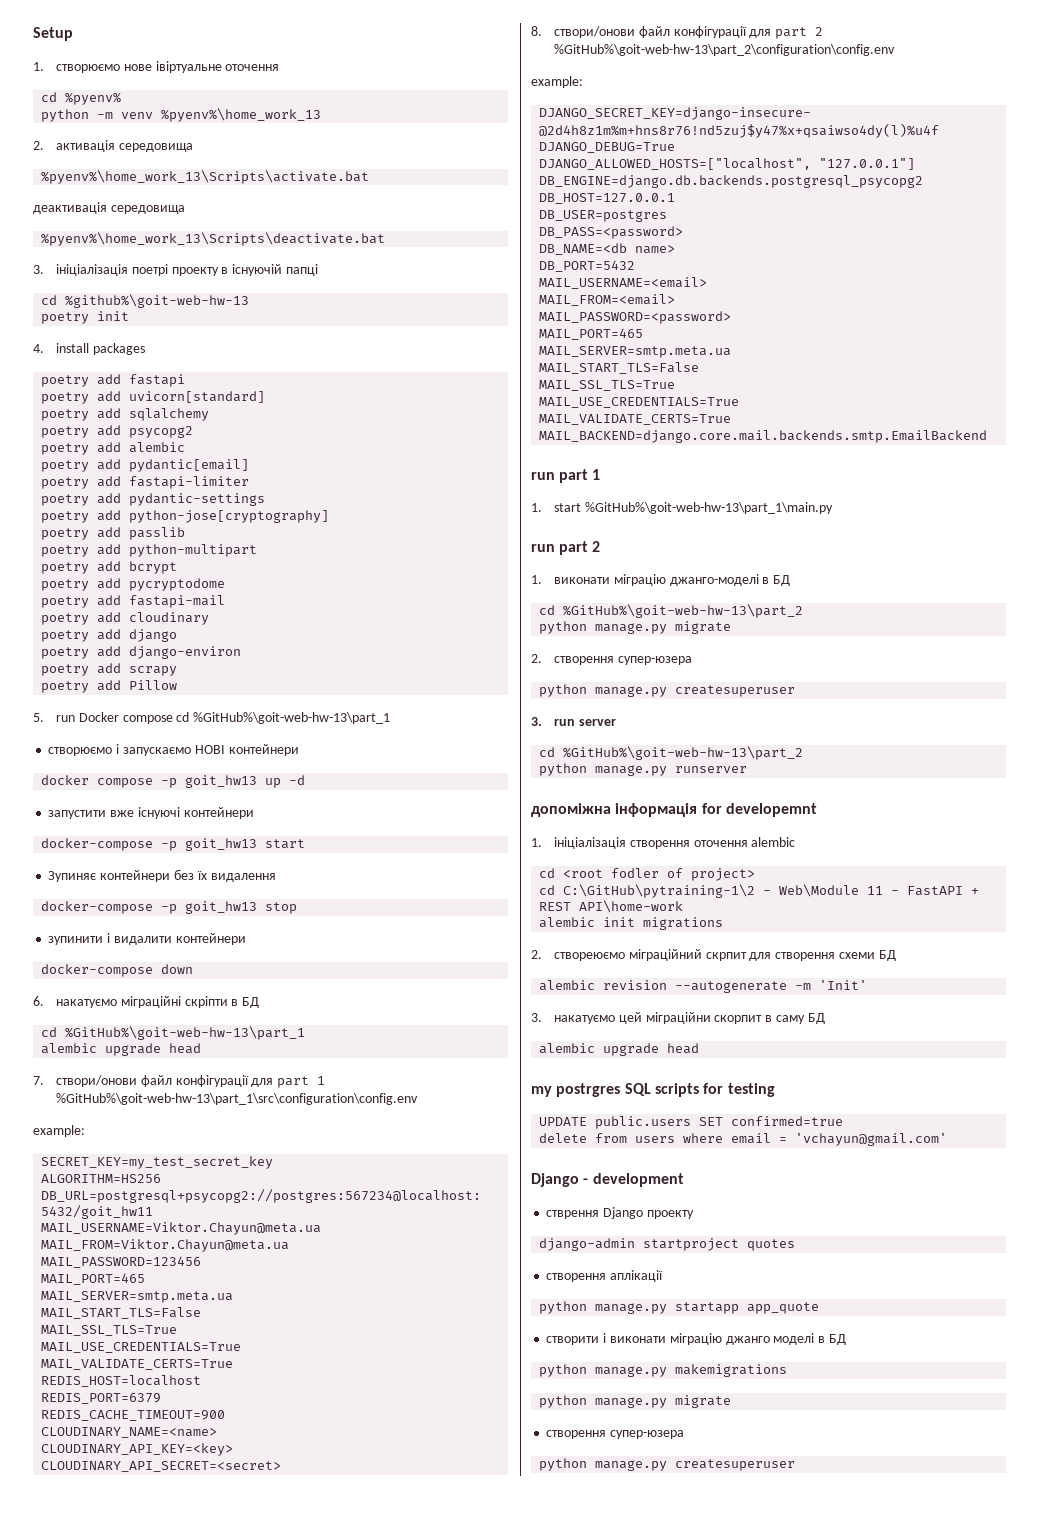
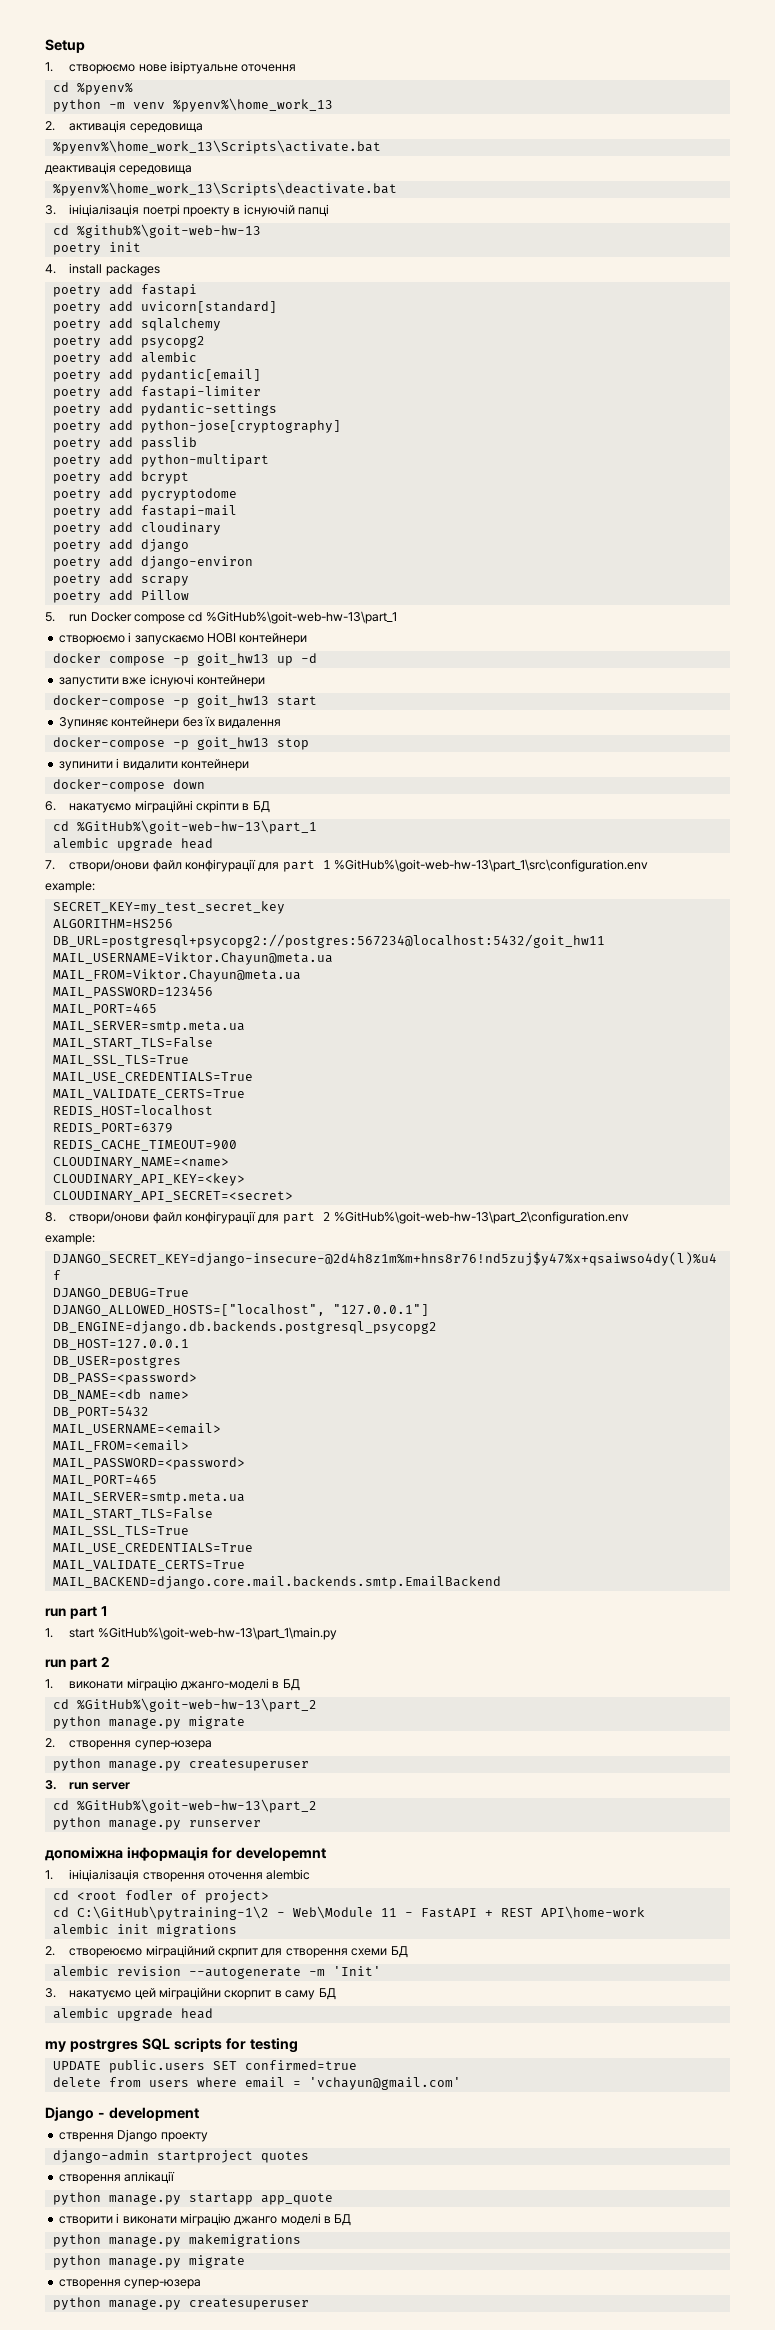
[56,1093,419,1105] %GitHub%\goit-web-hw-13\part_1\src\configuration\config.env -> [334,859,649,872] %GitHub%\goit-web-hw-13\part_1\src\configuration.env
[554,44,896,56] %GitHub%\goit-web-hw-13\part_2\configuration\config.env -> [334,1211,630,1224] %GitHub%\goit-web-hw-13\part_2\configuration.env

